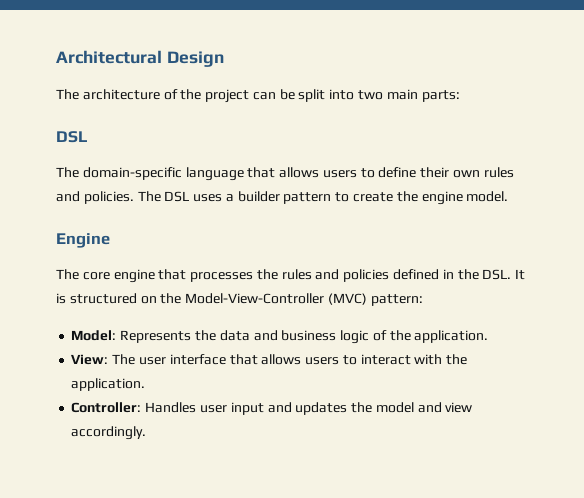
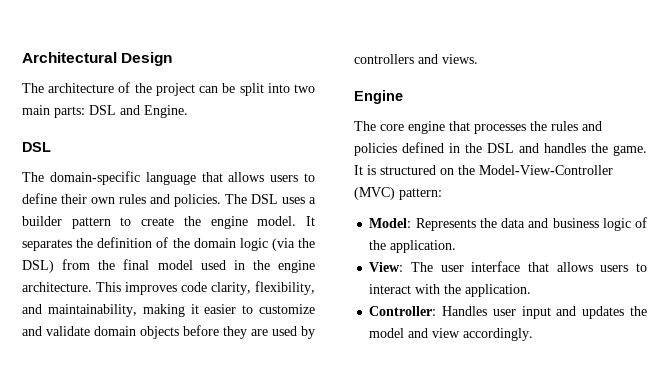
(460, 96) none -> [89,105,188,118] DSL and Engine.
(509, 196) none -> [306,216,316,226] [22,237,315,251] [22,259,315,273] [22,281,315,295] [22,304,315,317] [22,325,315,339] [354,54,478,64] It separates the definition of the domain logic (via the DSL) from the final model used in the engine architecture. This improves code clarity, flexibility, and maintainability, making it easier to customize and validate domain objects before they are used by controllers and views.
[482,269,512,280] DSL. -> [487,143,647,156] DSL and handles the game.

